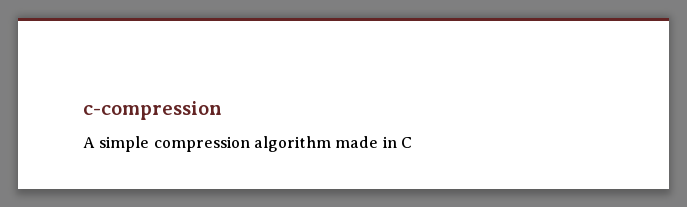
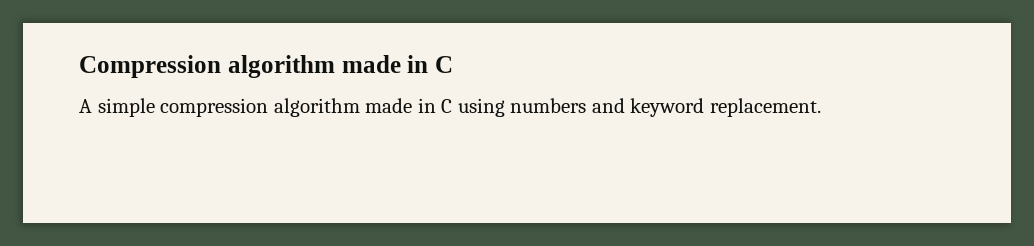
[83,101,222,120] c-compression -> [79,55,453,78] Compression algorithm made in C
(412, 142) none -> [457,98,821,117] using numbers and keyword replacement.

